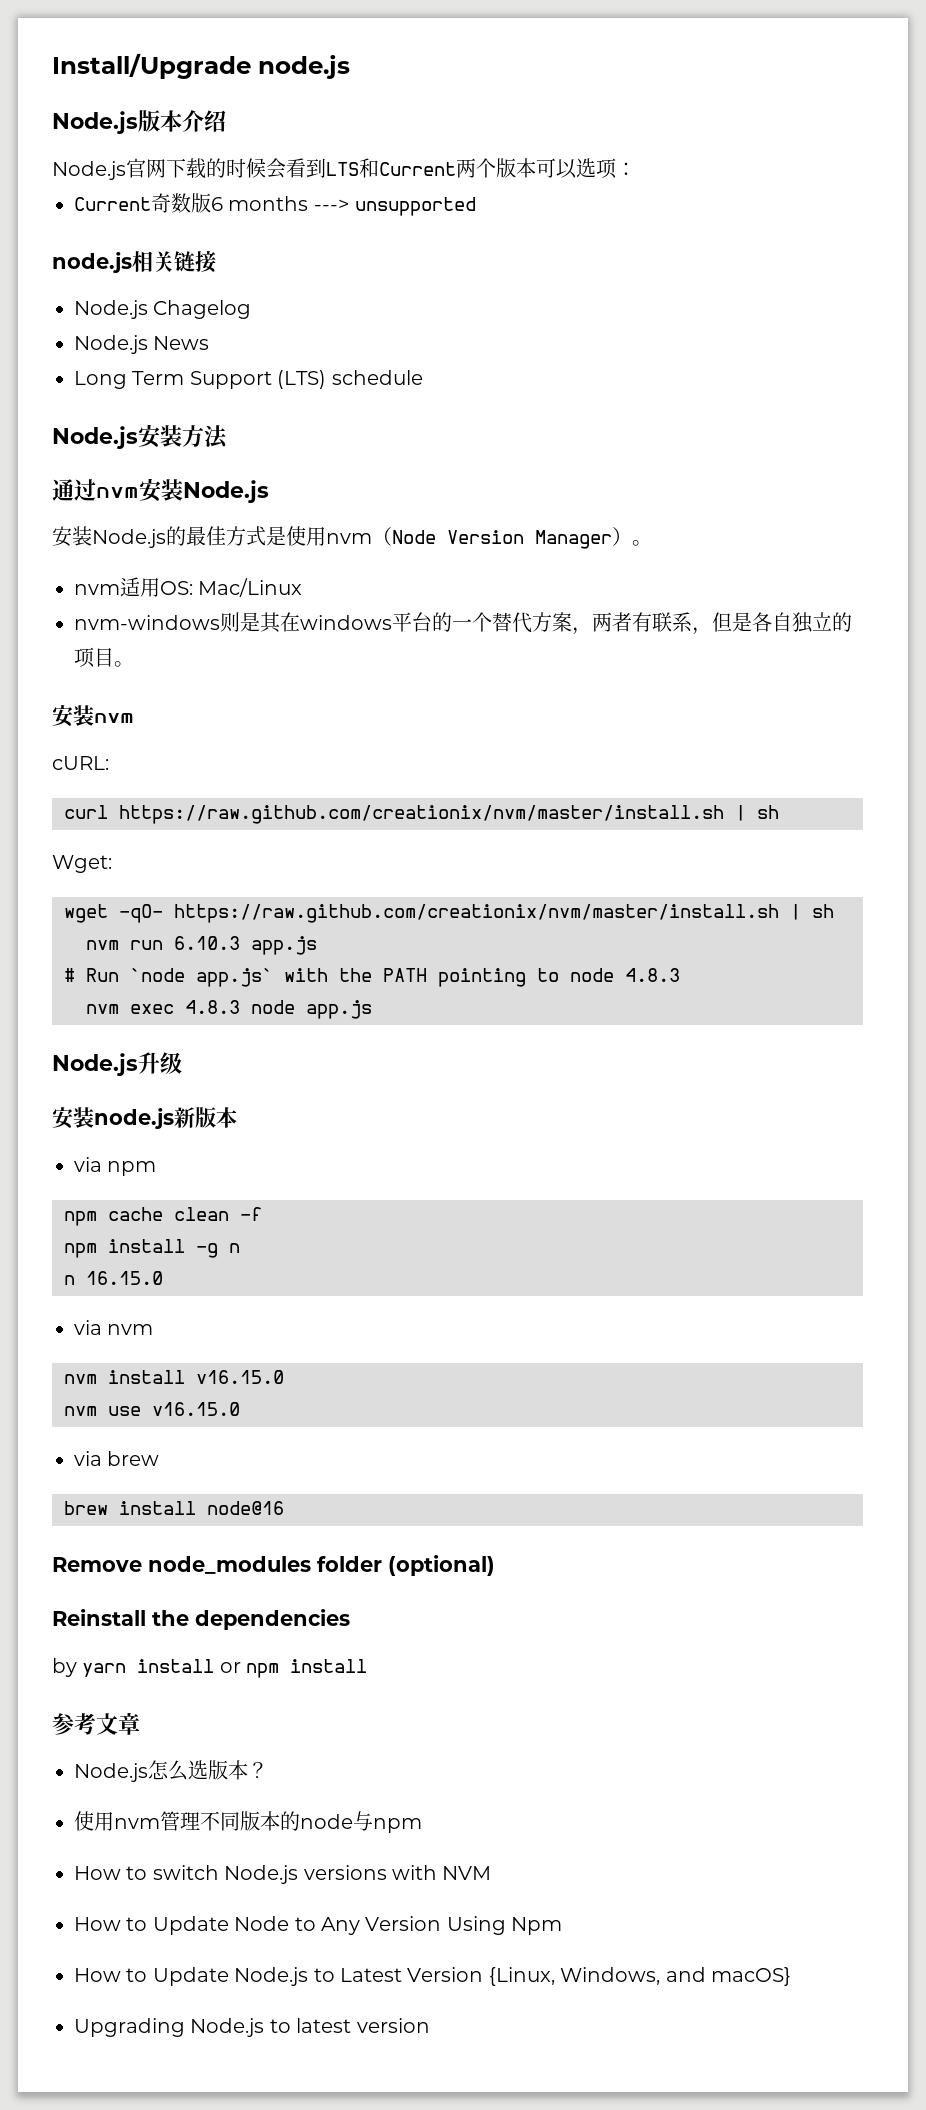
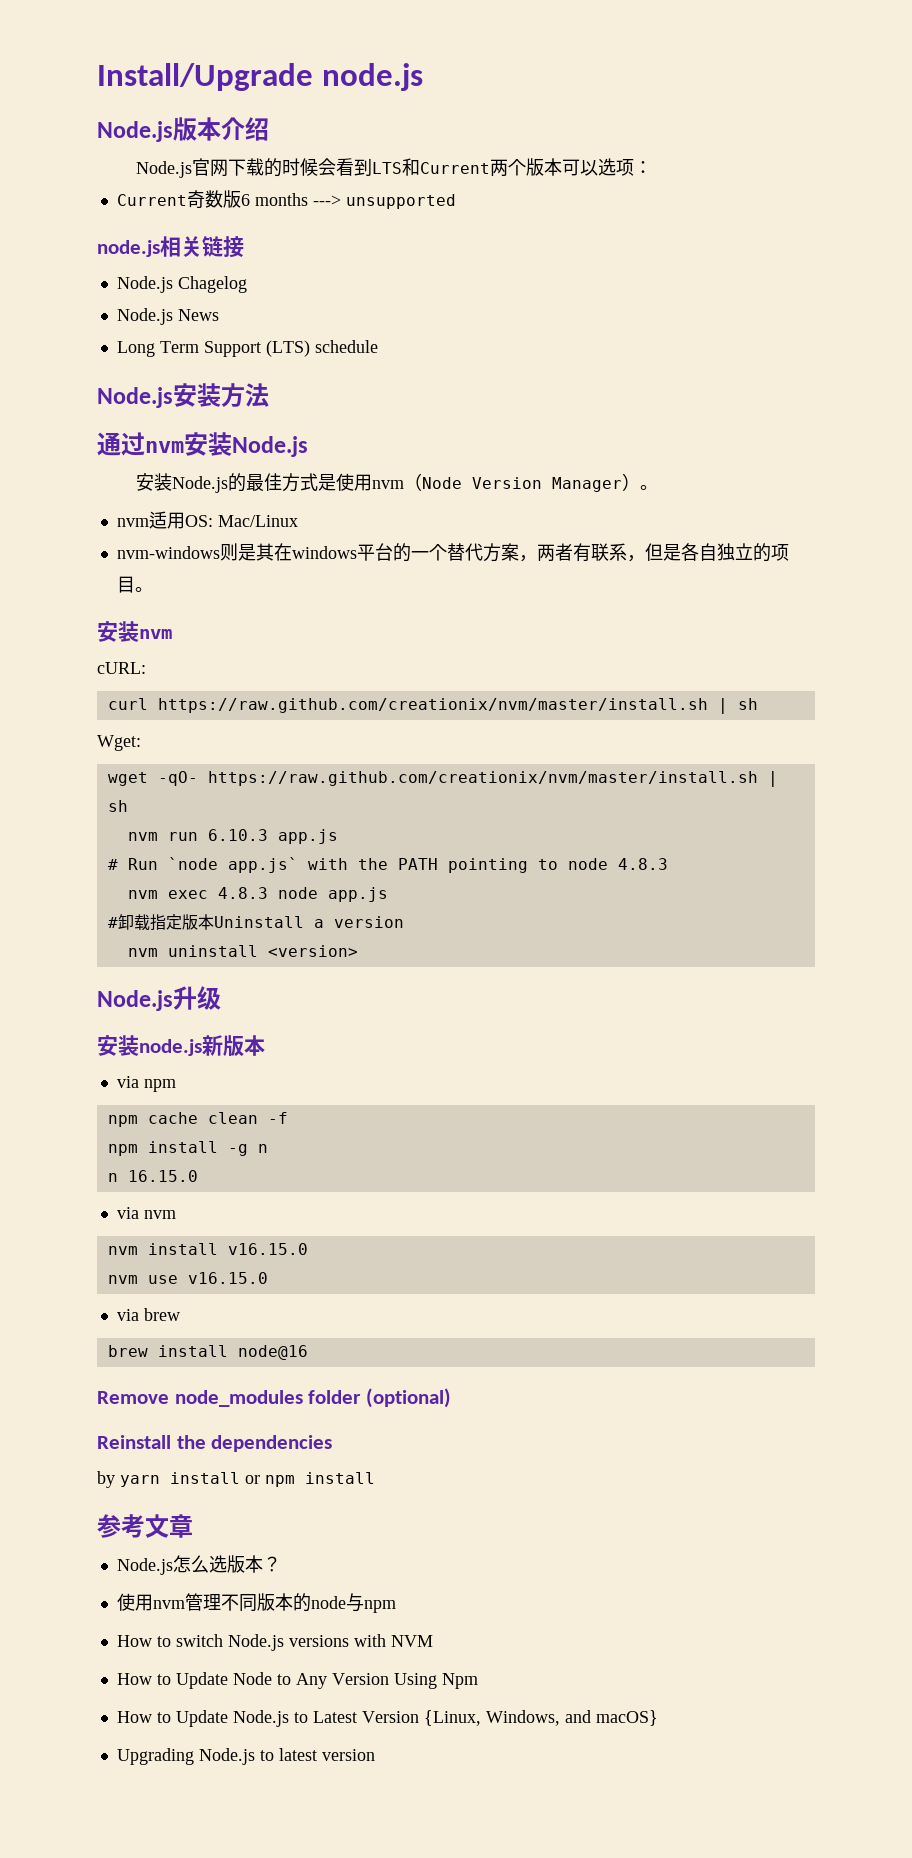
(372, 1009) none -> [107,914,404,931] [127,945,358,957] // #卸载指定版本Uninstall a version // nvm uninstall <version>

